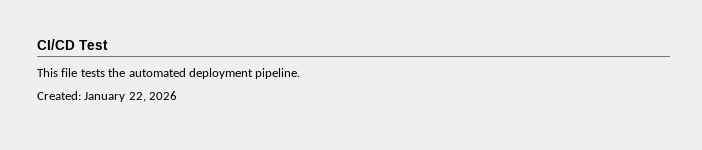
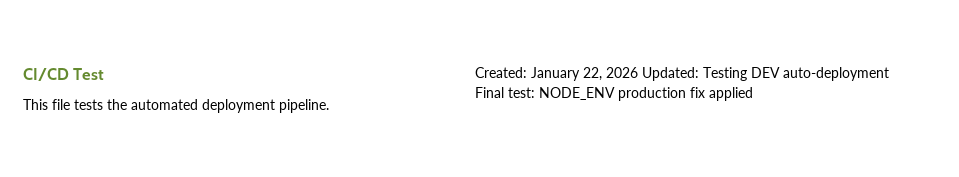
(178, 95) none -> [642,67,889,81] [475,87,753,101] Updated: Testing DEV auto-deployment Final test: NODE_ENV production fix applied

